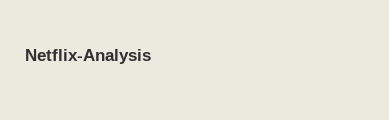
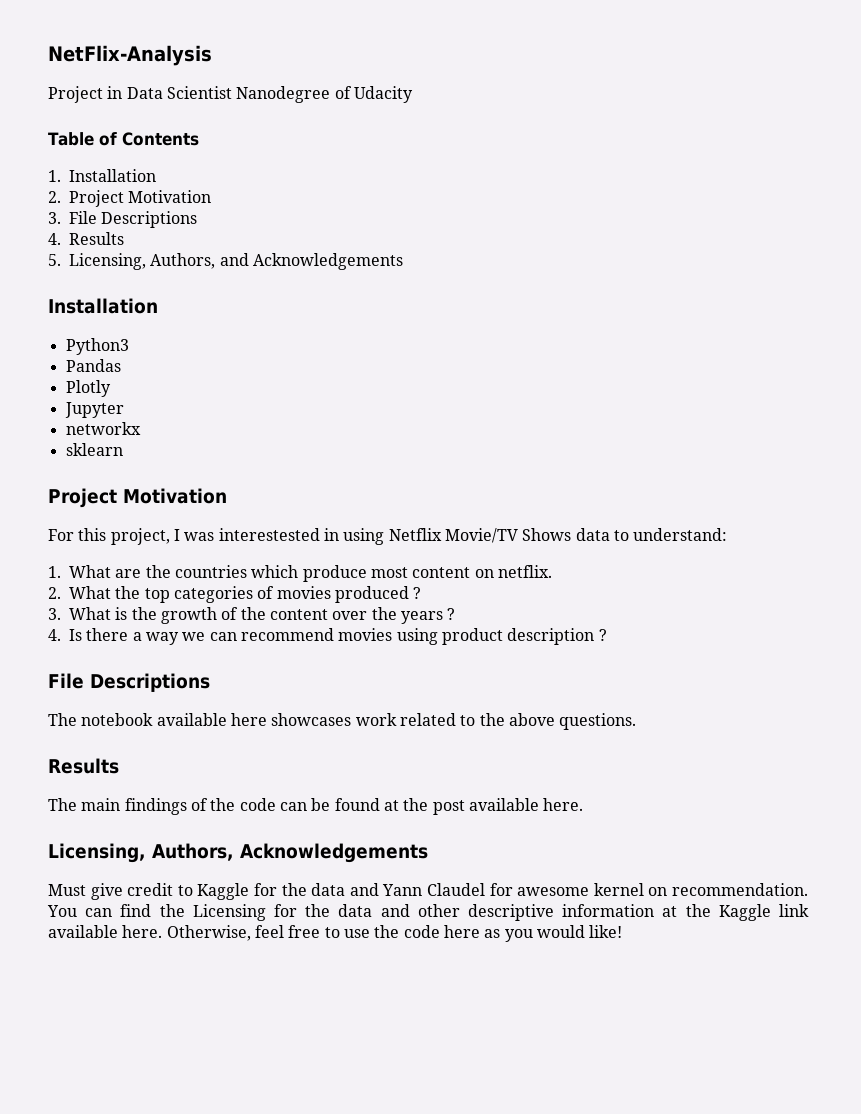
[25,49,151,64] Netflix-Analysis -> [48,45,212,66] [48,86,413,103] [48,132,199,146] [48,169,156,182] [48,190,212,207] [48,211,198,228] [48,232,124,245] [48,253,403,270] [48,298,158,314] [65,338,129,355] [65,359,121,372] [65,380,111,397] [64,402,124,418] [65,422,141,435] [65,443,123,456] [48,488,227,508] [48,528,728,545] [48,565,552,582] [48,586,422,603] [48,607,456,624] [48,628,607,645] [48,673,210,692] [48,713,637,730] [48,758,119,774] [48,798,584,815] [48,843,428,863] [48,883,809,900] [47,904,810,921] [48,925,623,942] NetFlix-Analysis // Project in Data Scientist Nanodegree of Udacity // Table of Contents // 1. Installation // 2. Project Motivation // 3. File Descriptions // 4. Results // 5. Licensing, Authors, and Acknowledgements // Installation // Python3 // Pandas // Plotly // Jupyter // networkx // sklearn // Project Motivation // For this project, I was interestested in using Netflix Movie/TV Shows data to understand: // 1. What are the countries which produce most content on netflix. // 2. What the top categories of movies produced ? // 3. What is the growth of the content over the years ? // 4. Is there a way we can recommend movies using product description ? // File Descriptions // The notebook available here showcases work related to the above questions. // Results // The main findings of the code can be found at the post available here. // Licensing, Authors, Acknowledgements // Must give credit to Kaggle for the data and Yann Claudel for awesome kernel on recommendation. You can find the Licensing for the data and other descriptive information at the Kaggle link available here. Otherwise, feel free to use the code here as you would like!

